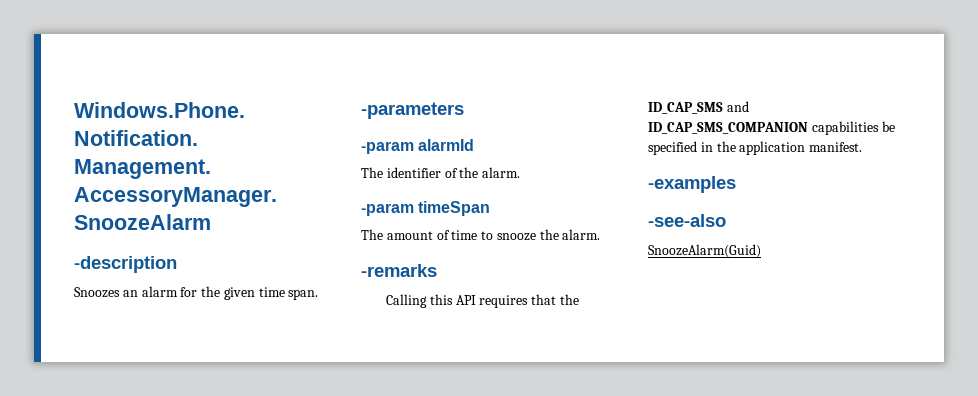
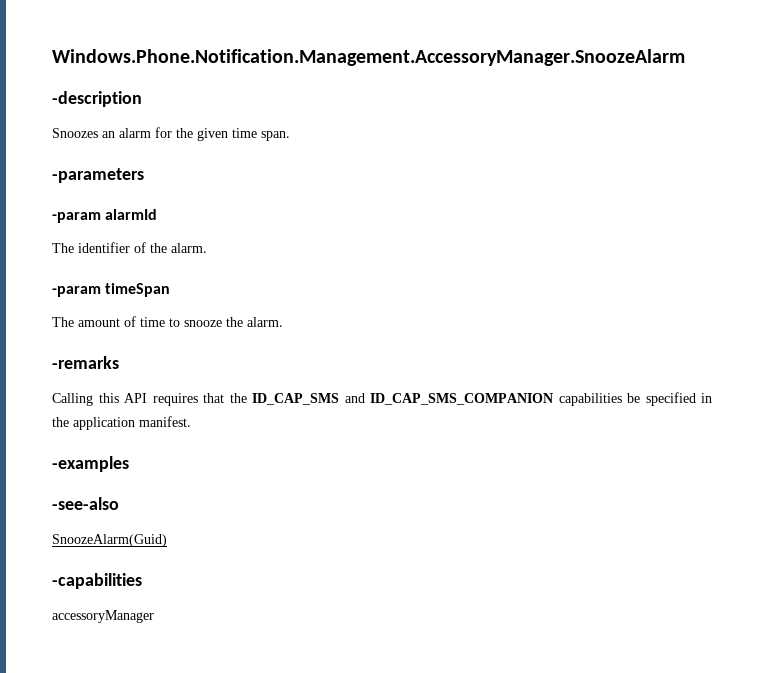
(761, 251) none -> [52,573,142,589] [52,610,154,623] // -capabilities // accessoryManager

